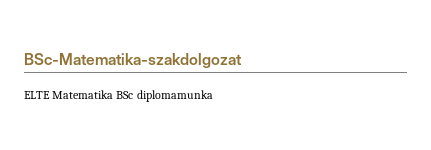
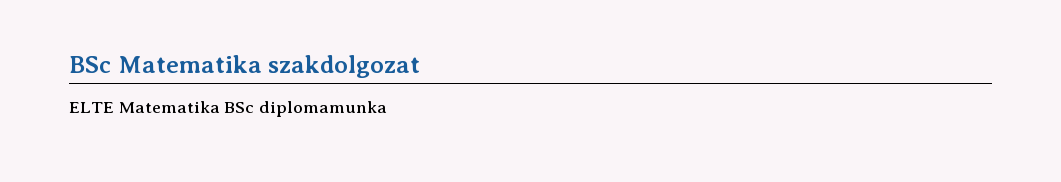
[24,53,242,68] BSc-Matematika-szakdolgozat -> [69,55,421,78] BSc Matematika szakdolgozat

